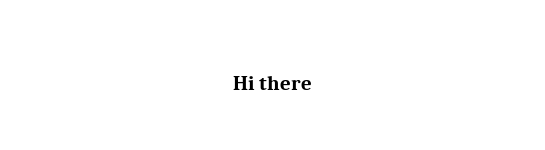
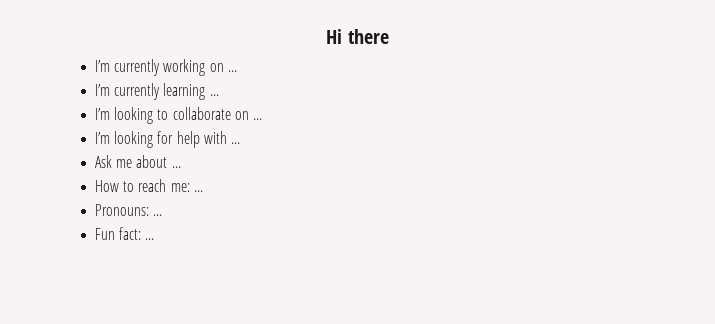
(313, 82) none -> [95,59,237,76] [95,83,219,100] [95,107,262,124] [95,131,240,148] [95,155,181,168] [95,179,203,192] [95,204,163,216] [95,227,155,240] // I’m currently working on ... // I’m currently learning ... // I’m looking to collaborate on ... // I’m looking for help with ... // Ask me about ... // How to reach me: ... // Pronouns: ... // Fun fact: ...

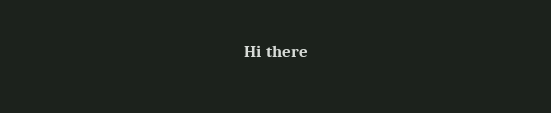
[95,59,237,76] [95,83,219,100] [95,107,262,124] [95,131,240,148] [95,155,181,168] [95,179,203,192] [95,204,163,216] [95,227,155,240] // I’m currently working on ... // I’m currently learning ... // I’m looking to collaborate on ... // I’m looking for help with ... // Ask me about ... // How to reach me: ... // Pronouns: ... // Fun fact: ... -> (308, 51) none

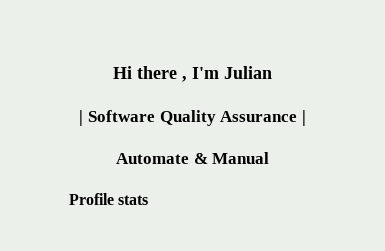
(308, 51) none -> [182,66,272,82] [79,110,306,126] [115,152,270,164] [69,193,149,205] , I'm Julian // | Software Quality Assurance | // Automate & Manual // Profile stats

